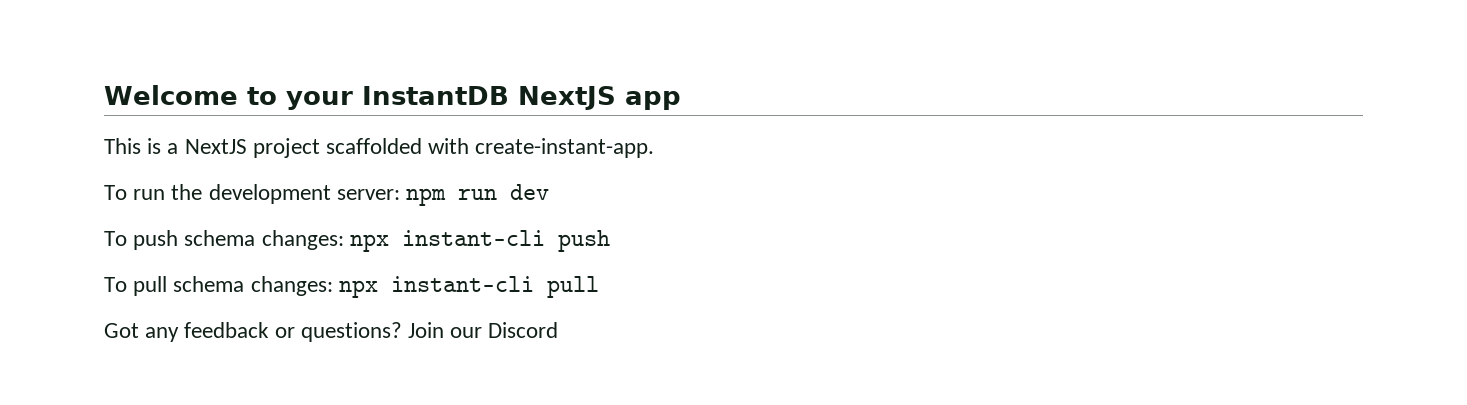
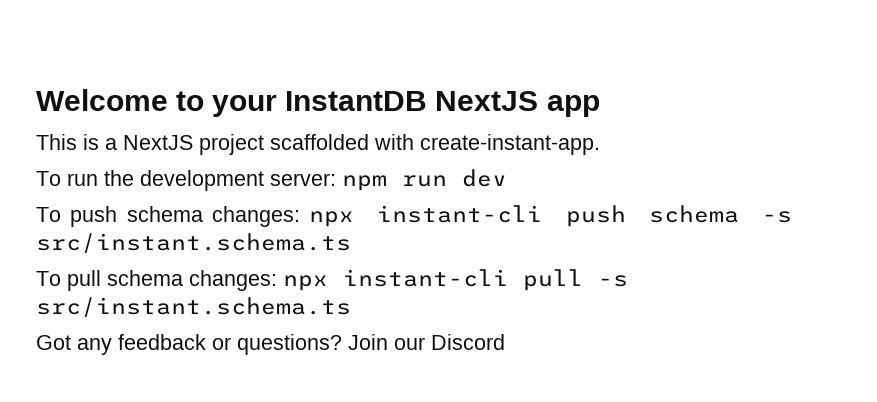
(610, 241) none -> [648,205,792,223] [36,233,351,253] schema -s src/instant.schema.ts
(599, 287) none -> [598,275,628,287] [36,297,351,317] -s src/instant.schema.ts

